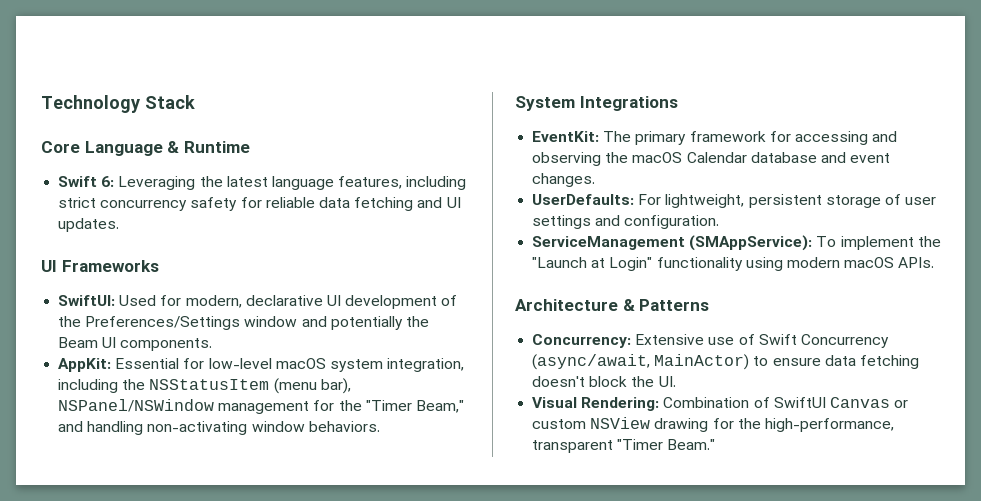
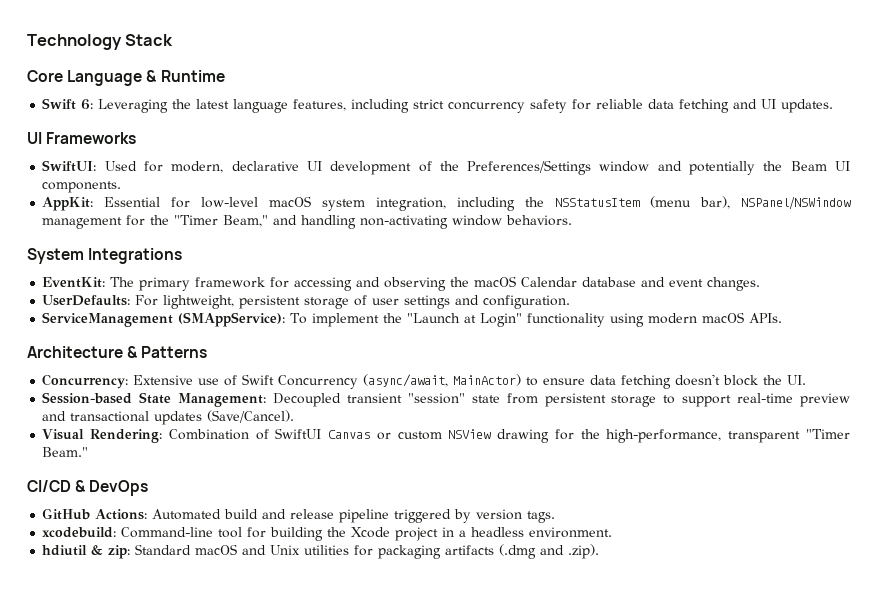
(676, 381) none -> [42,392,850,407] [42,410,295,425] // Session-based State Management: Decoupled transient "session" state from persistent storage to support real-time preview and transactional updates (Save/Cancel).
(716, 444) none -> [27,480,149,496] [42,508,556,523] [42,527,613,541] [42,544,600,559] // CI/CD & DevOps // GitHub Actions: Automated build and release pipeline triggered by version tags. // xcodebuild: Command-line tool for building the Xcode project in a headless environment. // hdiutil & zip: Standard macOS and Unix utilities for packaging artifacts (.dmg and .zip).

